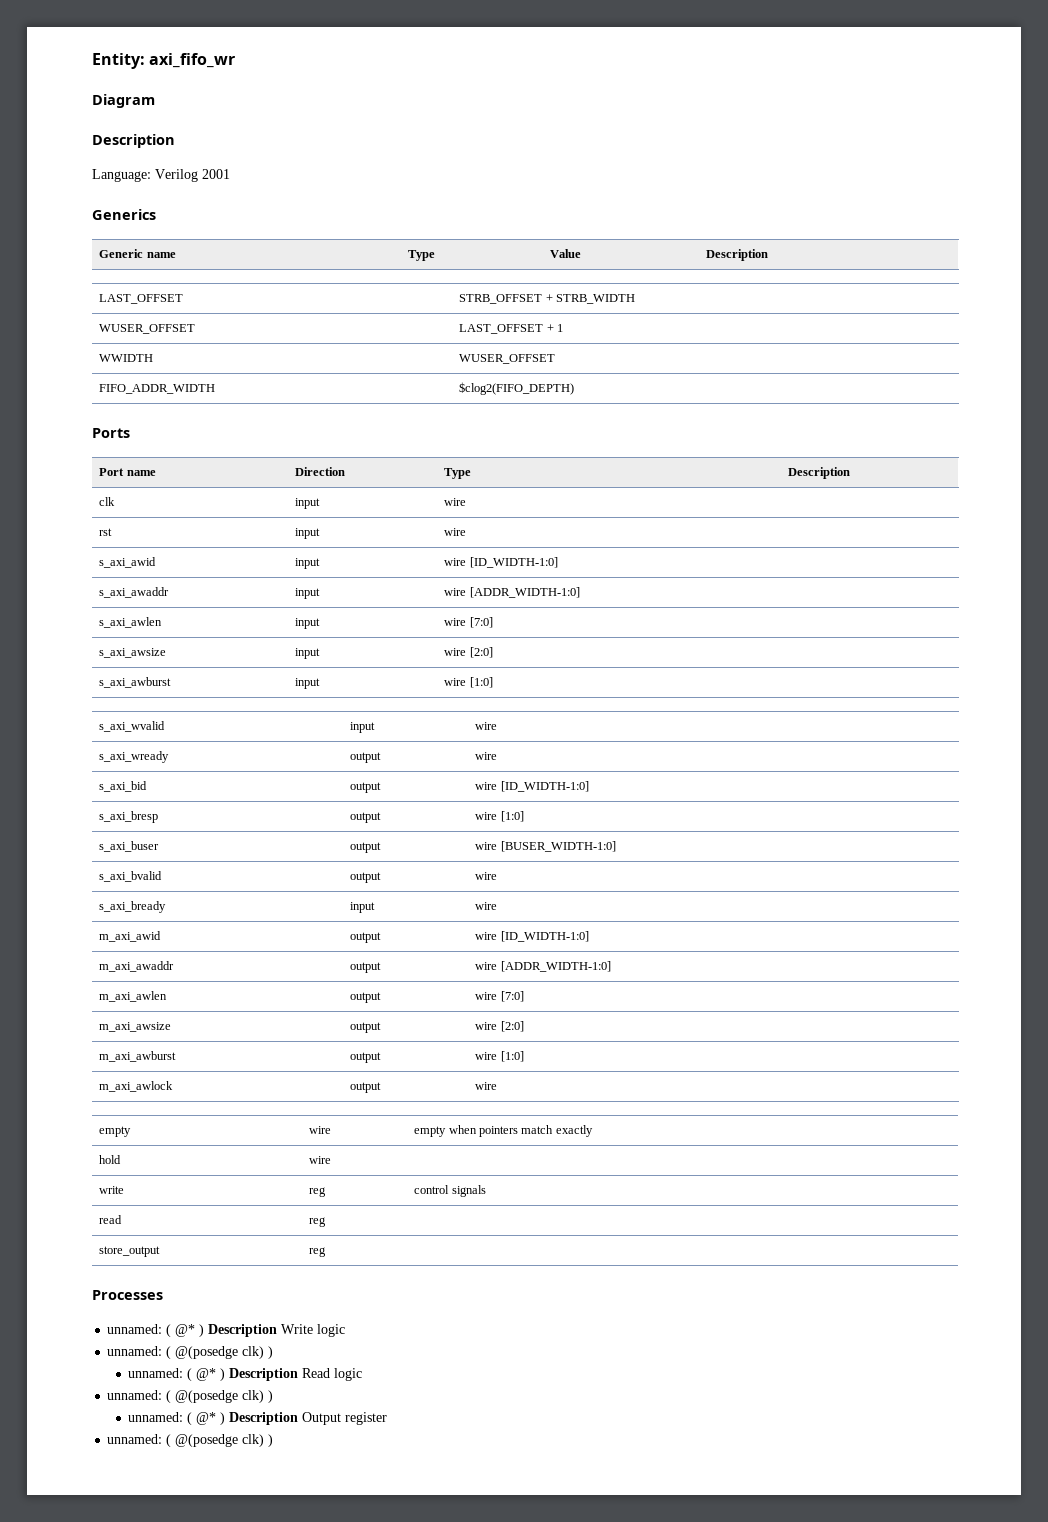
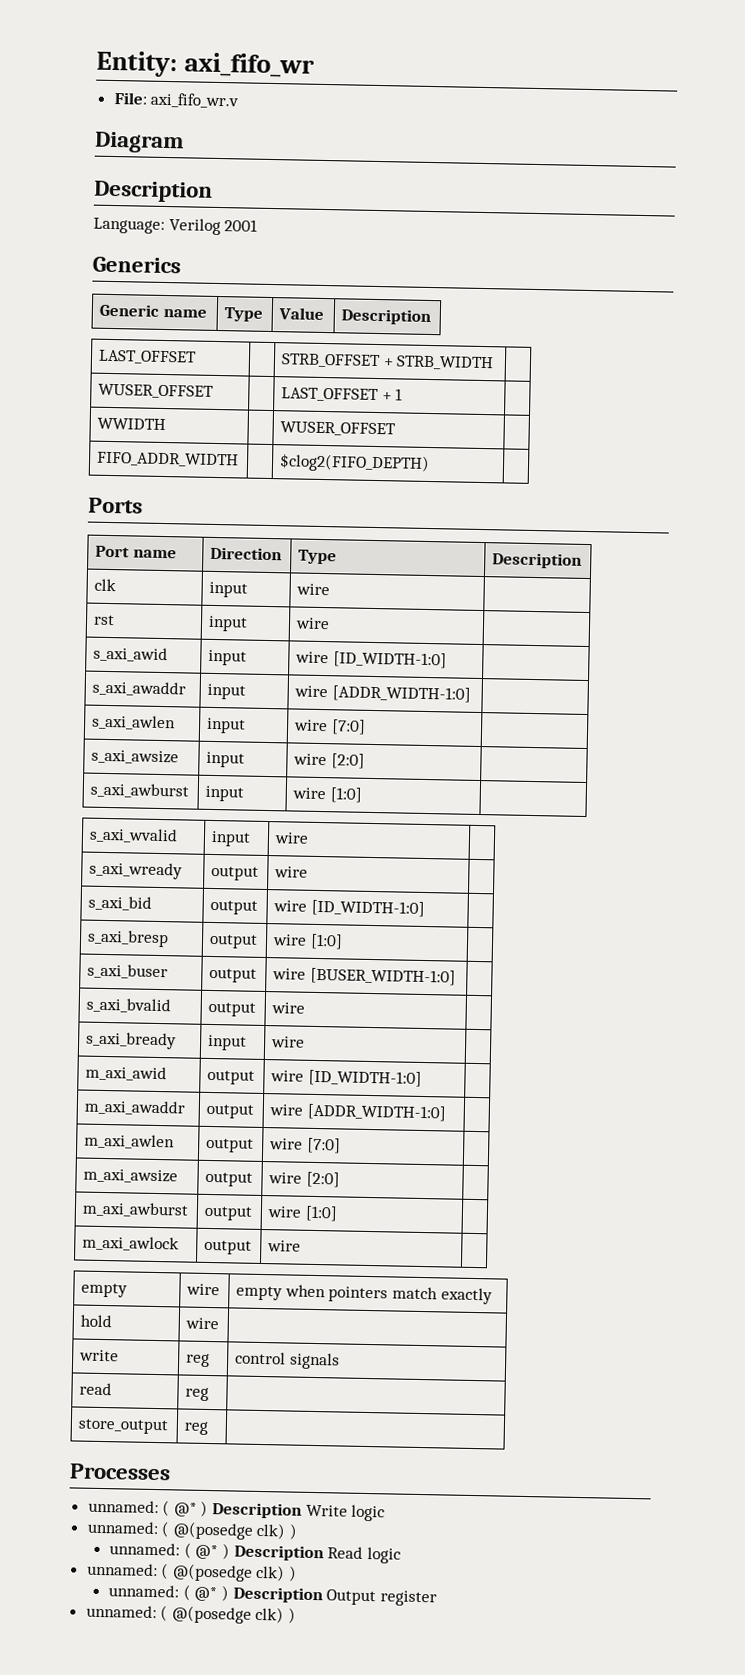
(236, 60) none -> [113,91,240,109] // File: axi_fifo_wr.v

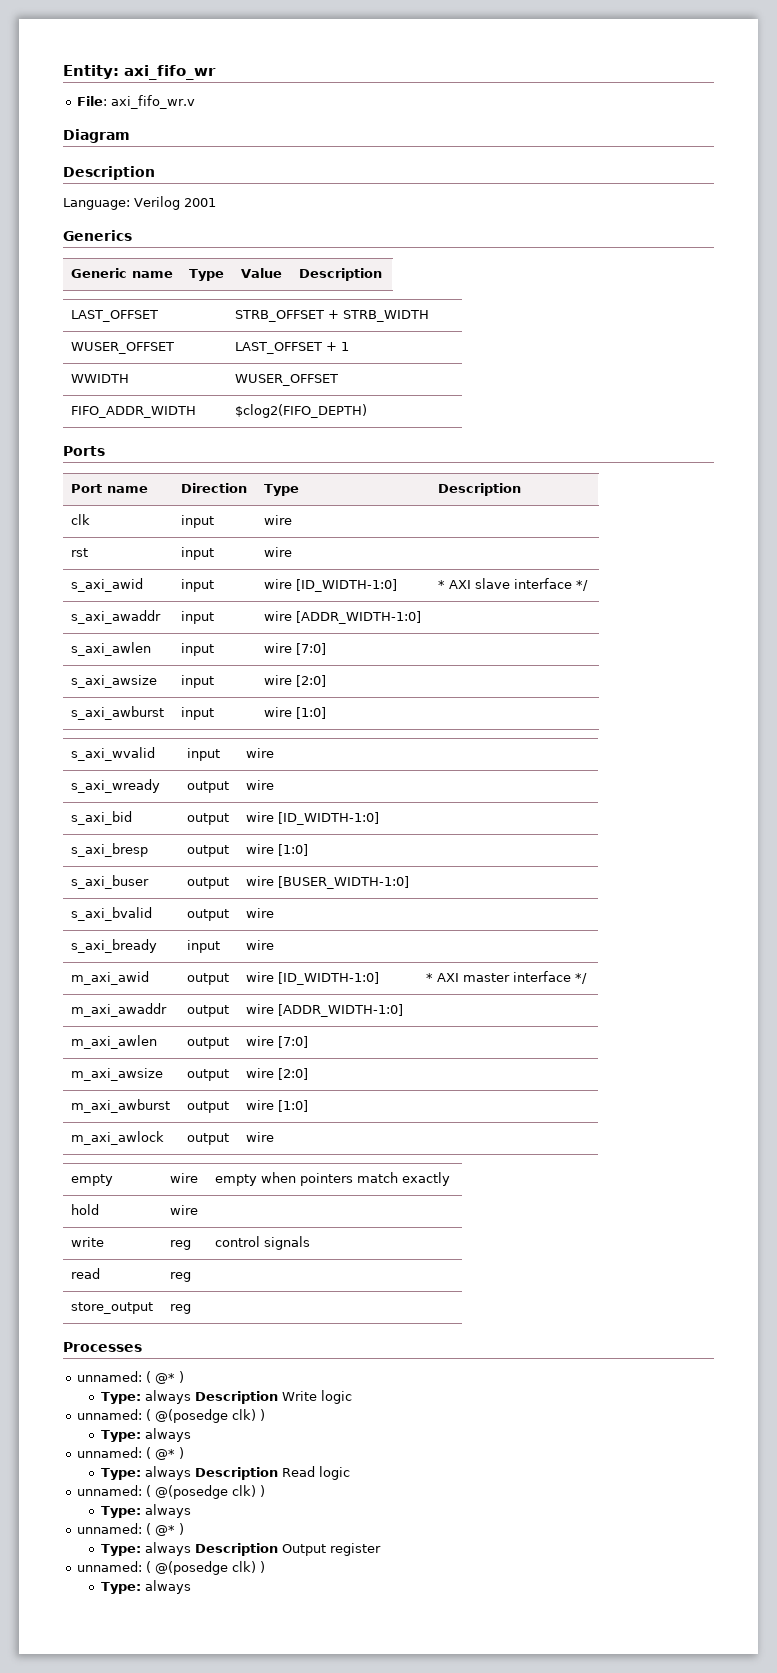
(447, 660) none -> [438,578,589,591] * AXI slave interface */
(422, 1078) none -> [426,971,588,984] * AXI master interface */
(209, 1509) none -> [100,1390,191,1404] // Type: always
[109,1542,230,1560] // unnamed: ( @* ) -> [100,1428,191,1442] [76,1447,184,1460] [100,1466,191,1480] // Type: always // unnamed: ( @* ) // Type: always
[108,1584,229,1602] // unnamed: ( @* ) -> [100,1504,191,1518] [76,1523,184,1536] [100,1542,191,1556] // Type: always // unnamed: ( @* ) // Type: always
(297, 1615) none -> [100,1580,191,1594] // Type: always

